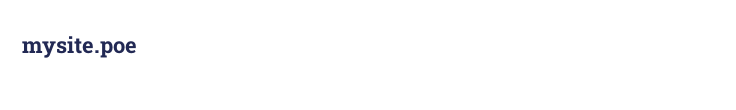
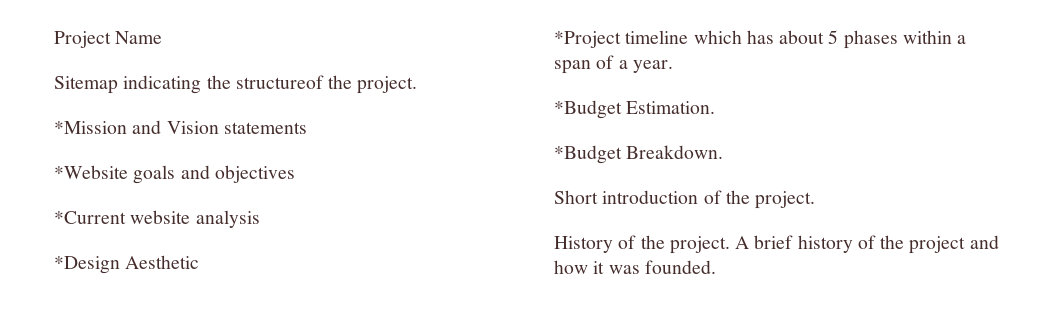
[22,36,137,58] mysite.poe -> [54,31,163,48] [54,75,418,94] [54,120,307,134] [54,165,295,184] [54,210,260,228] [54,255,200,274] [554,30,967,49] [554,55,673,74] [554,100,716,119] [554,145,724,164] [554,190,816,209] [554,235,999,254] [554,260,716,274] Project Name // Sitemap indicating the structureof the project. // *Mission and Vision statements // *Website goals and objectives // *Current website analysis // *Design Aesthetic // *Project timeline which has about 5 phases within a span of a year. // *Budget Estimation. // *Budget Breakdown. // Short introduction of the project. // History of the project. A brief history of the project and how it was founded.

